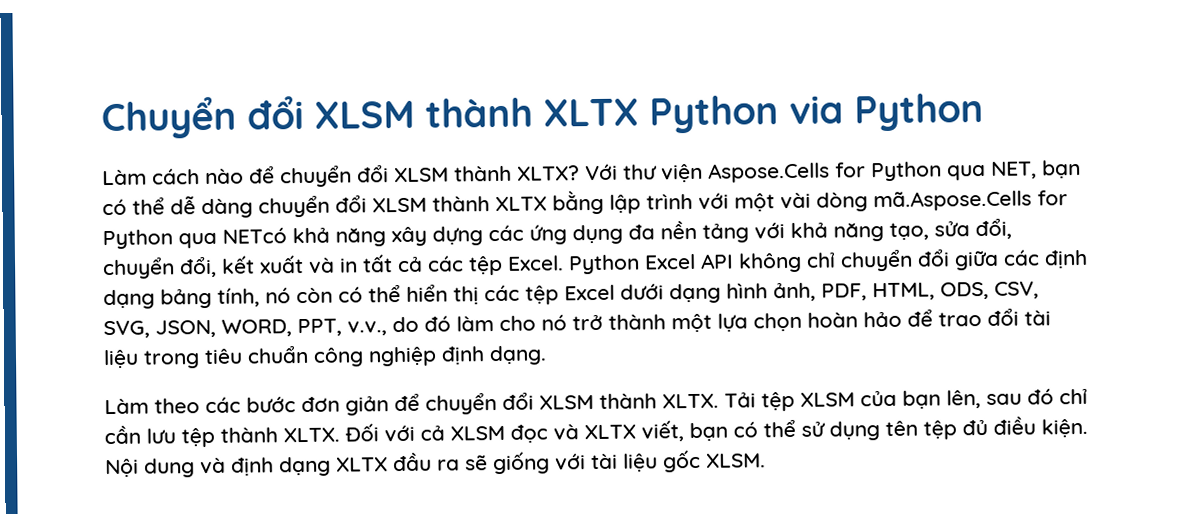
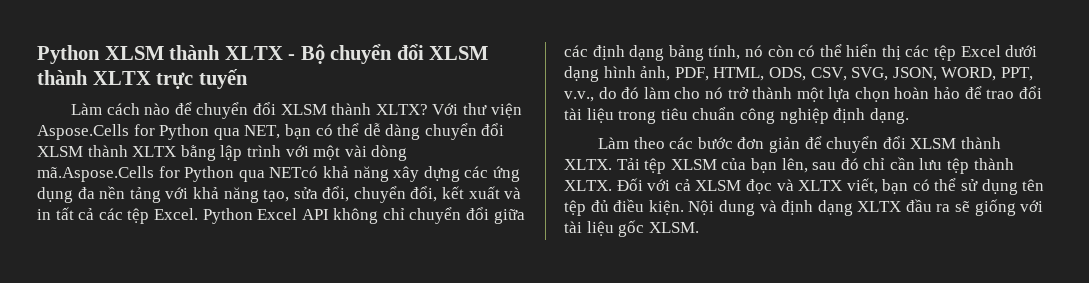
[101,92,984,140] Chuyển đổi XLSM thành XLTX Python via Python -> [37,44,489,64] [37,69,248,89] Python XLSM thành XLTX - Bộ chuyển đổi XLSM thành XLTX trực tuyến

